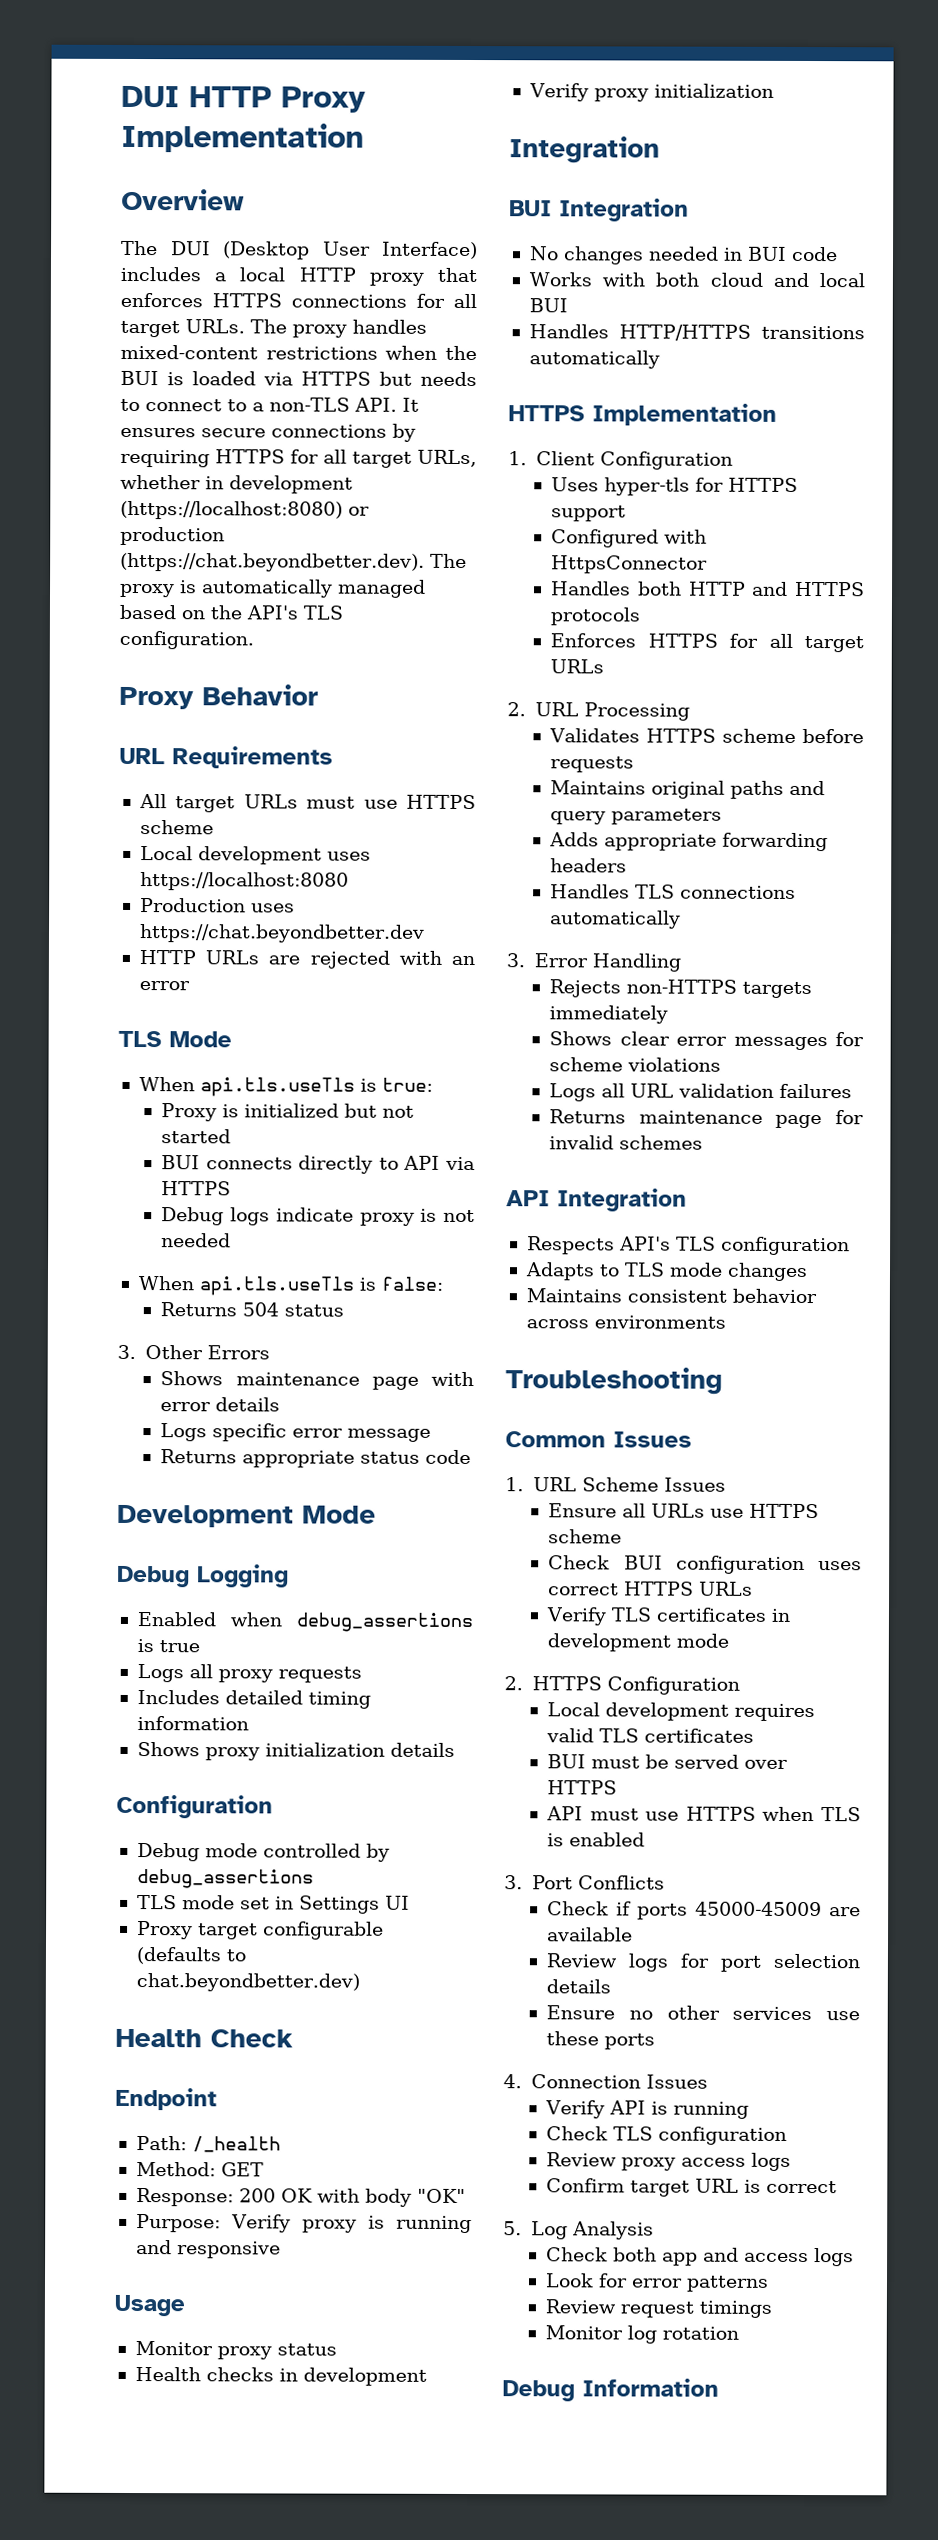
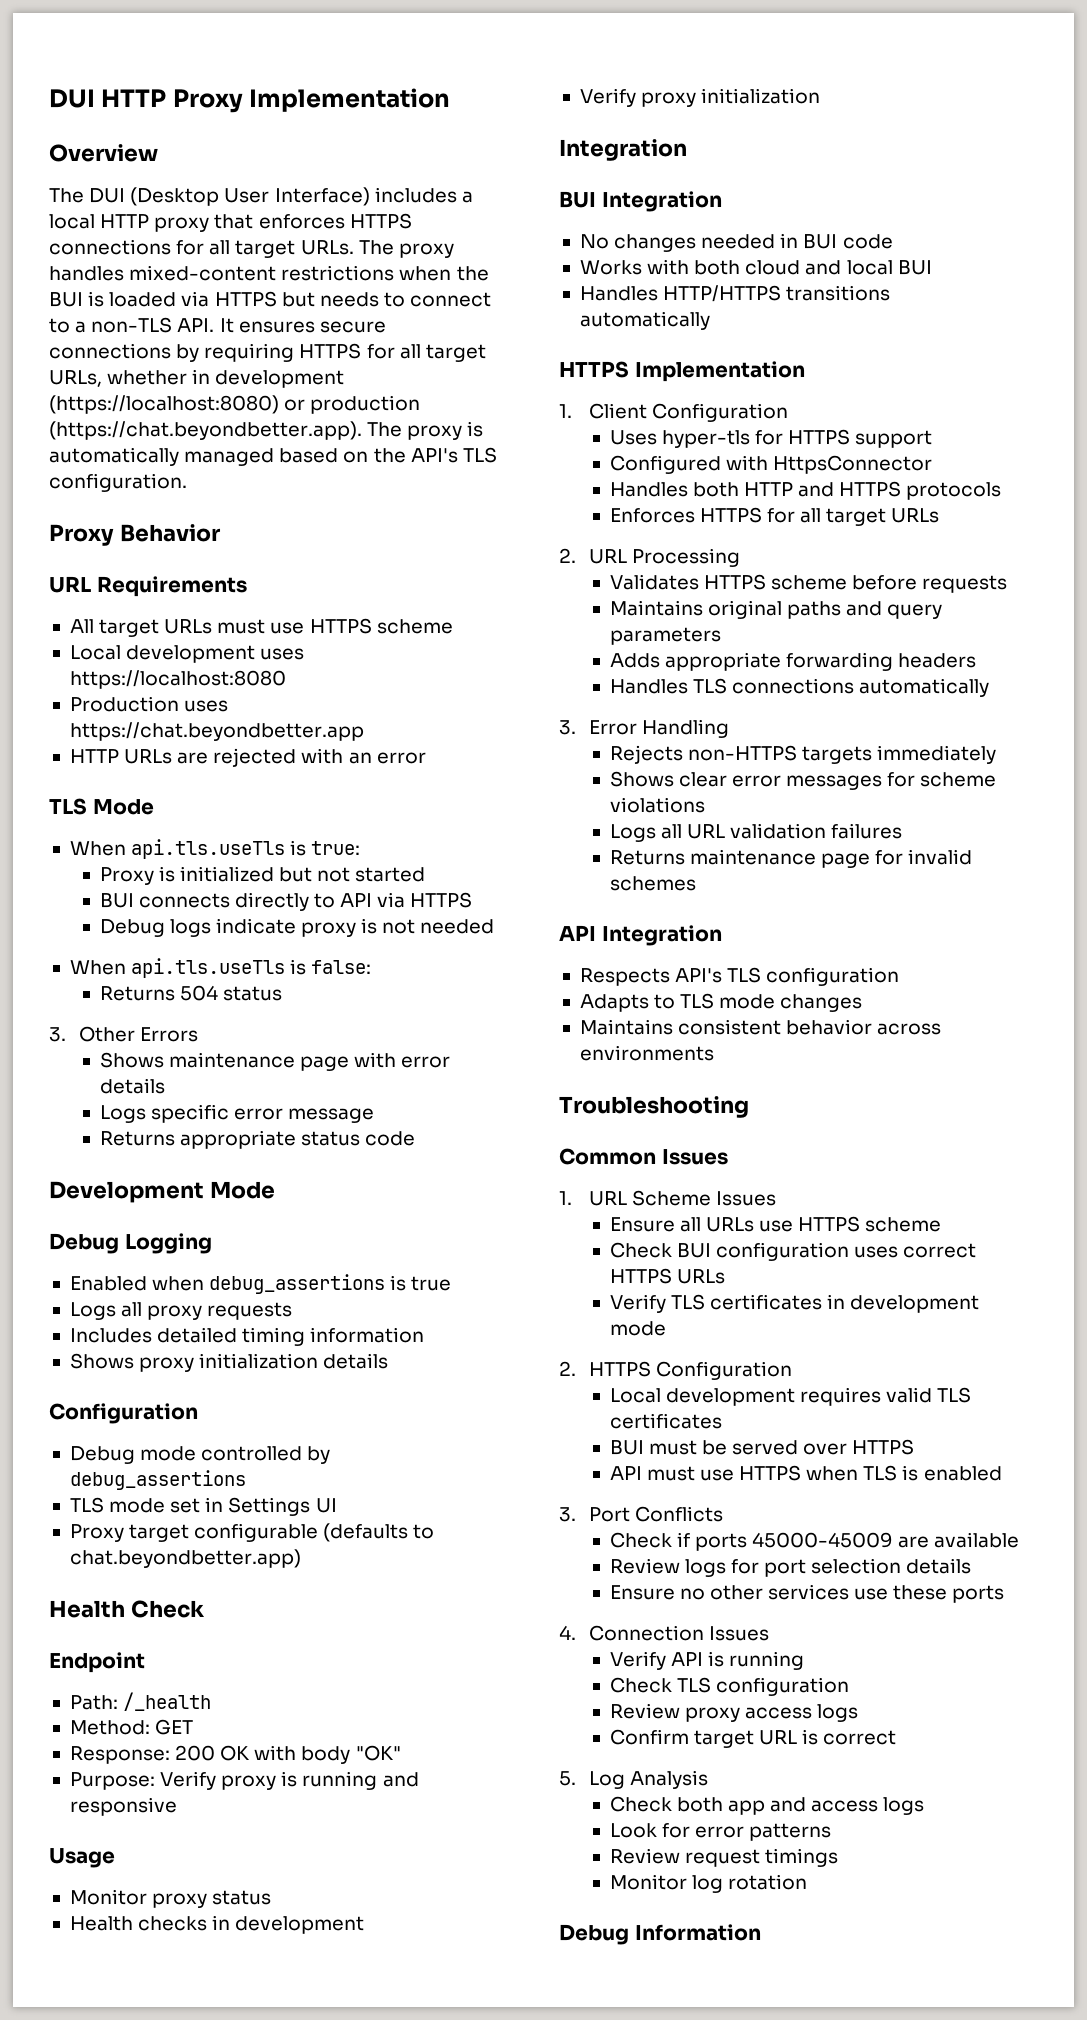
[120,552,425,572] (https://chat.beyondbetter.dev). -> [49,421,362,440] (https://chat.beyondbetter.app).
[138,924,425,943] https://chat.beyondbetter.dev -> [69,722,364,741] https://chat.beyondbetter.app
[135,1973,360,1992] chat.beyondbetter.dev) -> [69,1549,301,1568] chat.beyondbetter.app)

